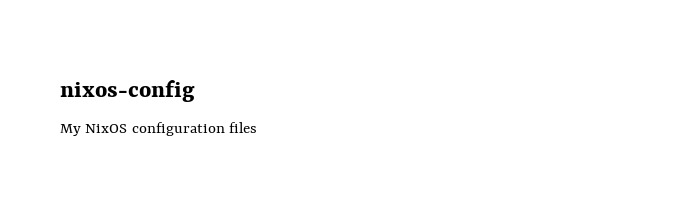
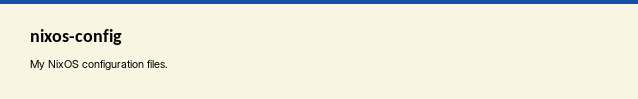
[229,122,258,133] files -> [147,60,167,68] files.

